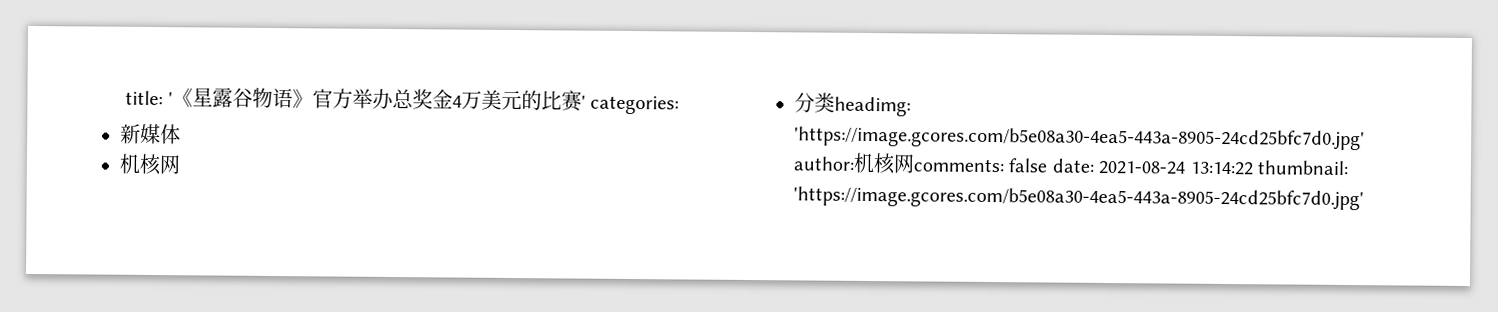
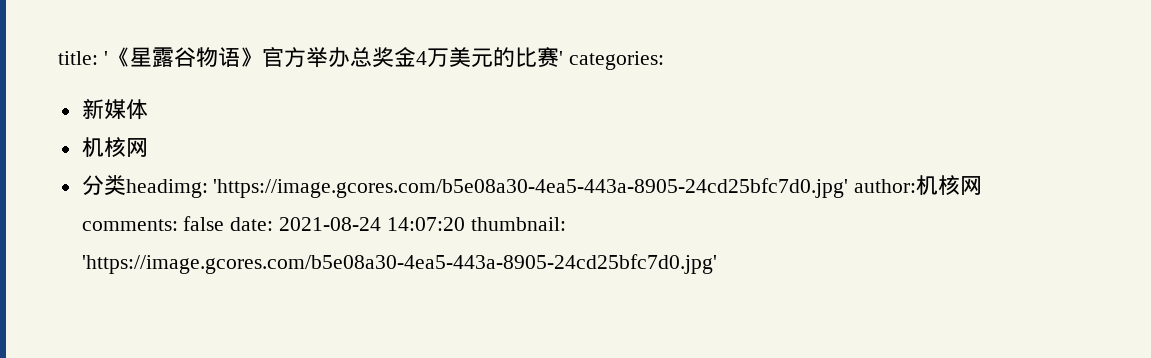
[1189,161,1253,176] 13:14:22 -> [386,217,465,231] 14:07:20

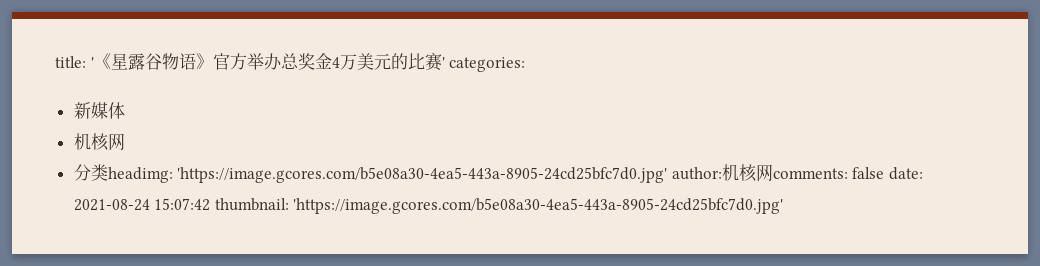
[386,217,465,231] 14:07:20 -> [154,198,211,211] 15:07:42

